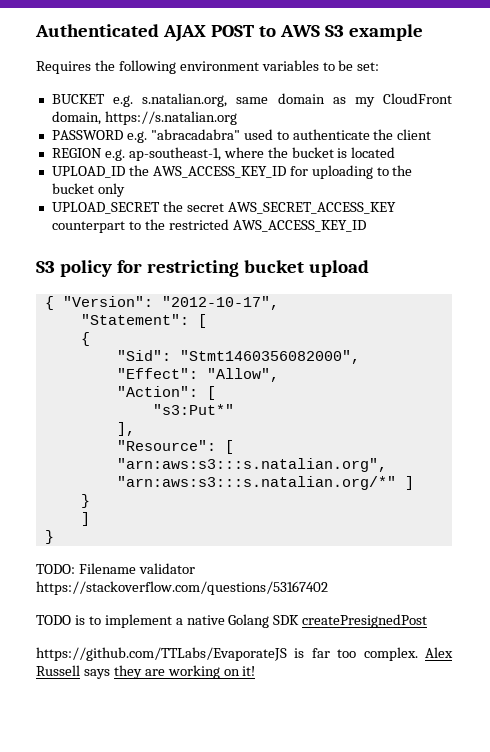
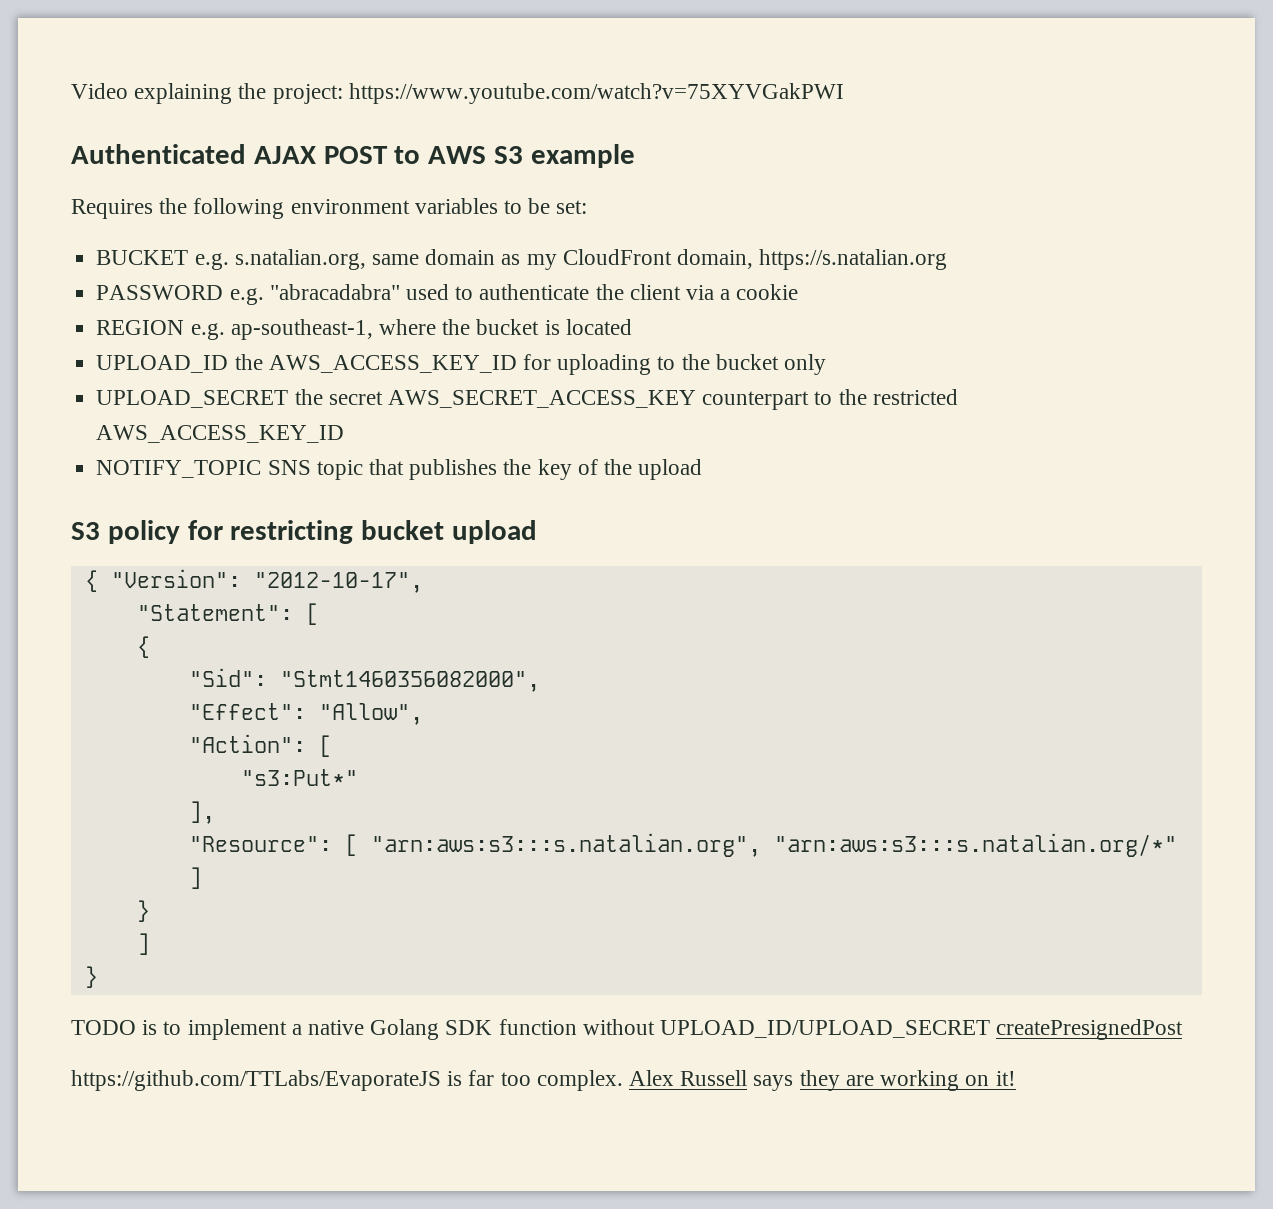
(35, 30) none -> [71,83,844,104] Video explaining the project: https://www.youtube.com/watch?v=75XYVGakPWI //
(432, 134) none -> [685,284,799,300] via a cookie
(366, 226) none -> [96,459,703,480] // NOTIFY_TOPIC SNS topic that publishes the key of the upload
[36,563,195,574] [36,581,328,595] // TODO: Filename validator https://stackoverflow.com/questions/53167402 -> (98, 977) none
(300, 620) none -> [498,1019,991,1038] function without UPLOAD_ID/UPLOAD_SECRET

